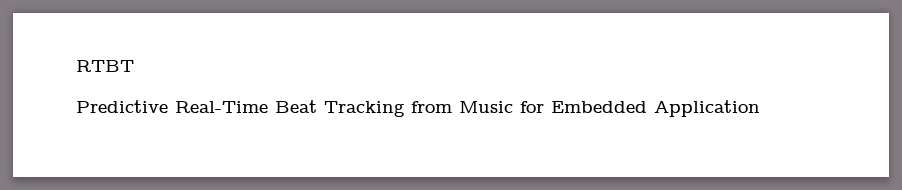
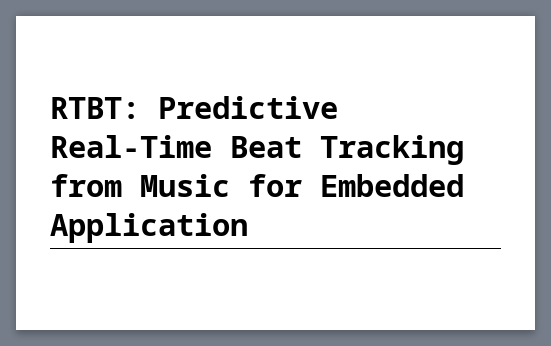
[76,60,134,72] RTBT // -> [50,97,140,119] RTBT:

